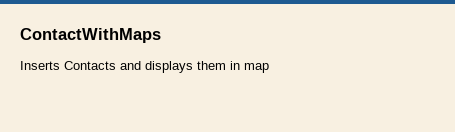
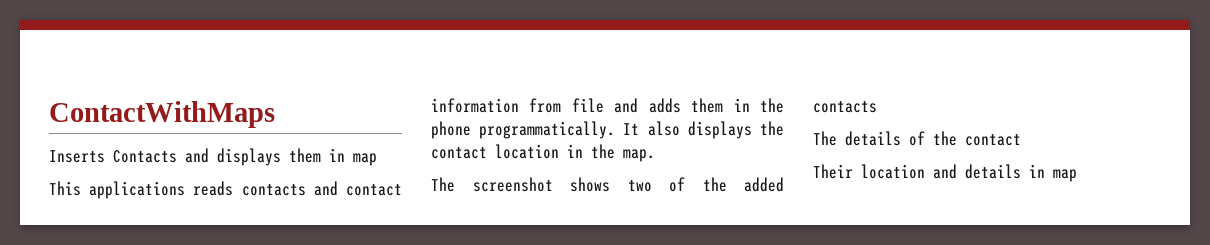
(269, 68) none -> [49,181,402,199] [431,98,784,113] [431,121,784,139] [431,144,655,162] [431,177,784,192] [813,101,877,113] [813,131,1021,146] [813,164,1077,182] // This applications reads contacts and contact information from file and adds them in the phone programmatically. It also displays the contact location in the map. // The screenshot shows two of the added contacts // The details of the contact // Their location and details in map

